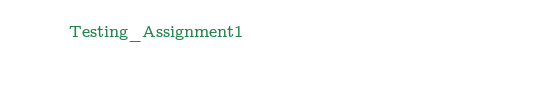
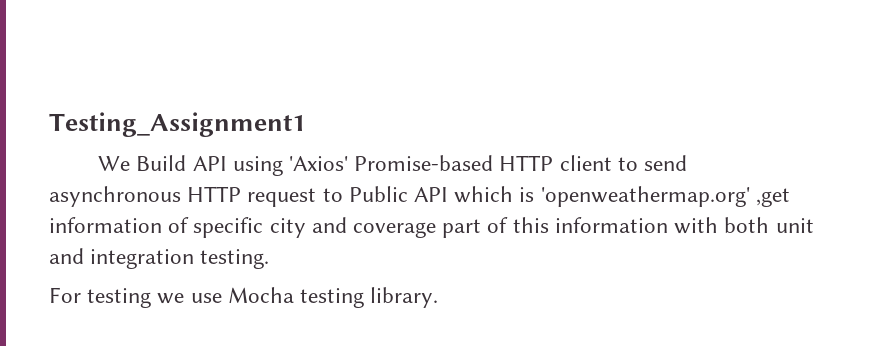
(243, 34) none -> [98,155,688,176] [49,186,790,207] [49,217,814,238] [49,248,270,269] [49,287,439,308] // We Build API using 'Axios' Promise-based HTTP client to send asynchronous HTTP request to Public API which is 'openweathermap.org' ,get information of specific city and coverage part of this information with both unit and integration testing. // For testing we use Mocha testing library.

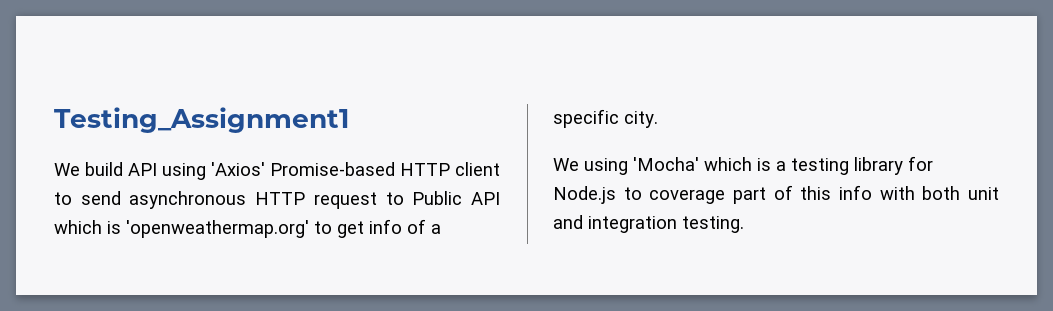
[136,155,187,171] Build -> [85,162,123,176] build
[755,188,790,207] [49,217,347,238] ,get information of specific city and -> [314,219,441,238] [553,109,658,128] [553,156,933,175] [553,186,642,204] to get info of a specific city. // We using 'Mocha' which is a testing library for Node.js to
[554,217,668,233] information -> [839,185,872,200] info
[49,287,439,308] // For testing we use Mocha testing library. -> (744, 224) none

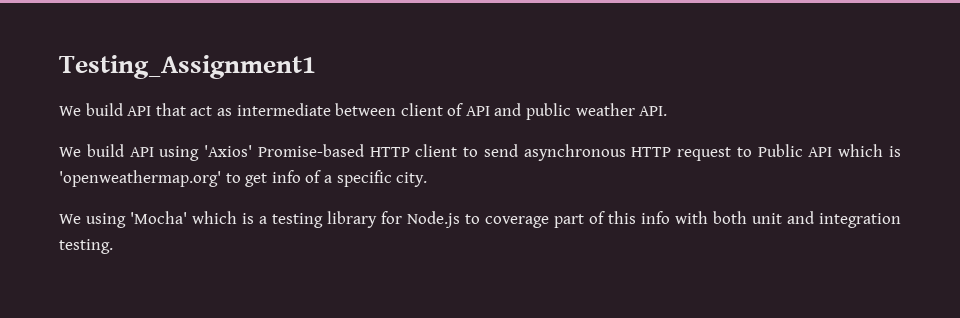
(349, 120) none -> [59,103,668,120] // We build API that act as intermediate between client of API and public weather API.

